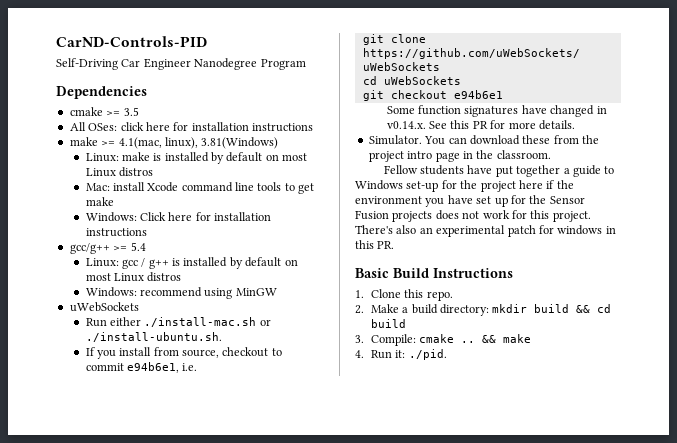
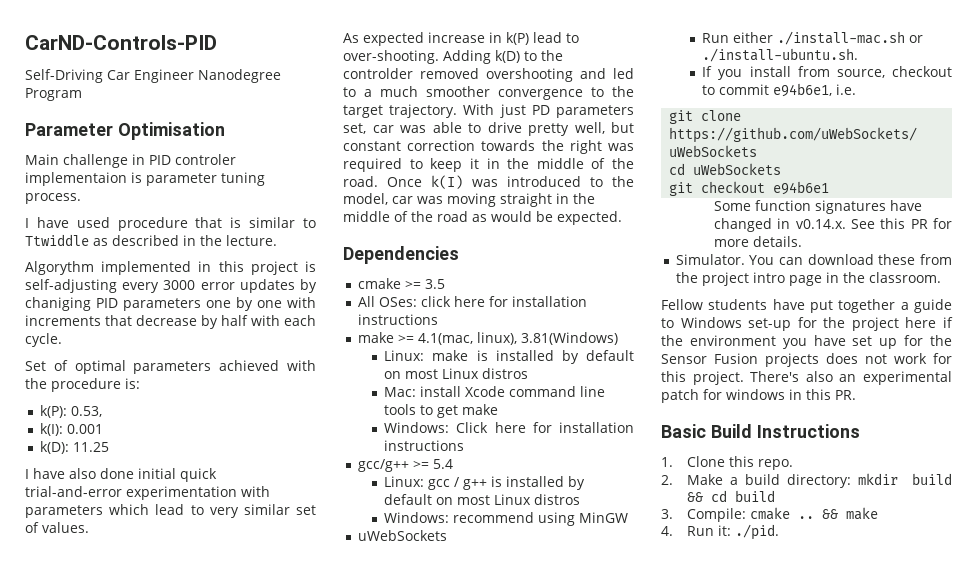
(306, 64) none -> [25,122,225,140] [25,154,236,168] [25,172,265,186] [25,193,81,204] [25,217,316,231] [25,234,277,246] [25,261,316,275] [25,279,317,293] [25,297,316,311] [25,315,316,329] [25,333,62,347] [25,360,316,374] [25,378,140,392] [39,405,102,418] [39,423,103,436] [39,441,109,454] [25,468,217,482] [25,486,270,500] [25,504,316,518] [25,522,89,533] [343,32,579,46] [343,50,563,64] [343,68,634,82] [343,86,634,100] [343,104,634,118] [343,122,634,136] [343,140,634,154] [343,158,634,172] [343,175,634,189] [343,193,595,207] [343,211,622,225] // Parameter Optimisation // Main challenge in PID controler implementaion is parameter tuning process. // I have used procedure that is similar to Ttwiddle as described in the lecture. // Algorythm implemented in this project is self-adjusting every 3000 error updates by chaniging PID parameters one by one with increments that decrease by half with each cycle. // Set of optimal parameters achieved with the procedure is: // k(P): 0.53, // k(I): 0.001 // k(D): 11.25 // I have also done initial quick trial-and-error experimentation with parameters which lead to very similar set of values. // As expected increase in k(P) lead to over-shooting. Adding k(D) to the controlder removed overshooting and led to a much smoother convergence to the target trajectory. With just PD parameters set, car was able to drive pretty well, but constant correction towards the right was required to keep it in the middle of the road. Once k(I) was introduced to the model, car was moving straight in the middle of the road as would be expected.

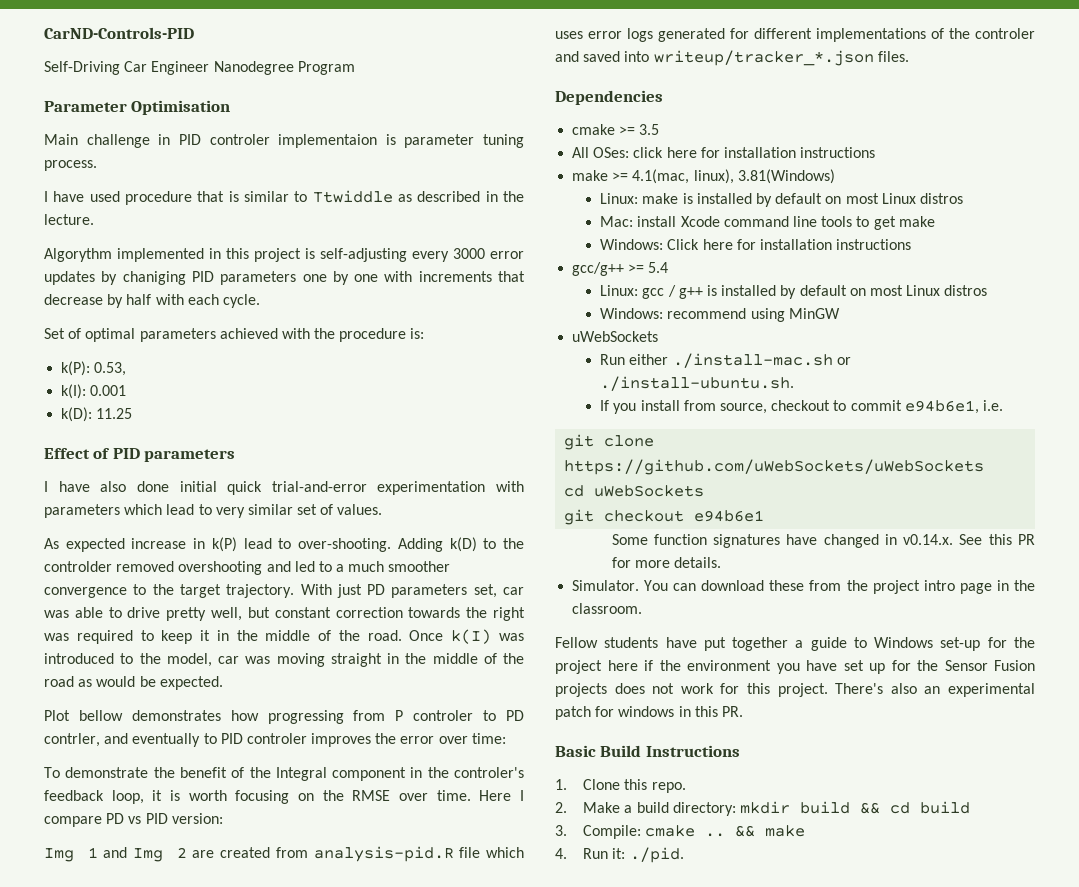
(109, 447) none -> [44,448,236,462] // Effect of PID parameters
(622, 218) none -> [44,710,525,724] [44,733,506,747] [44,767,525,781] [44,790,524,804] [44,813,223,827] [44,846,524,862] [555,28,1035,42] [555,50,909,66] // Plot bellow demonstrates how progressing from P controler to PD contrler, and eventually to PID controler improves the error over time: // To demonstrate the benefit of the Integral component in the controler's feedback loop, it is worth focusing on the RMSE over time. Here I compare PD vs PID version: // Img 1 and Img 2 are created from analysis-pid.R file which uses error logs generated for different implementations of the controler and saved into writeup/tracker_*.json files.

